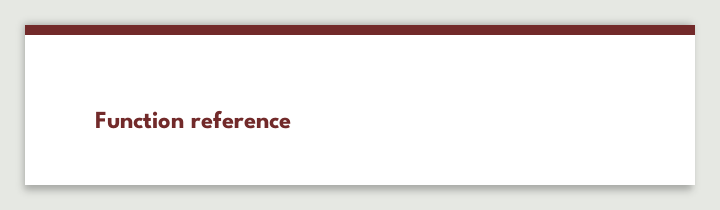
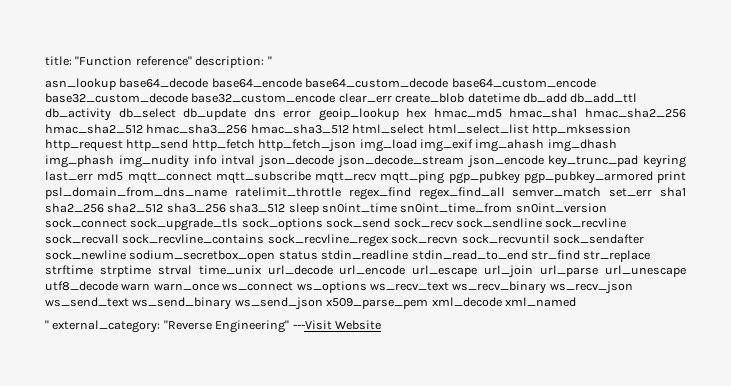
[95,110,291,129] Function reference -> [45,56,272,68] [45,78,596,90] [45,93,638,103] [45,108,686,121] [45,124,631,136] [45,139,617,152] [45,155,686,168] [45,171,686,184] [45,187,686,200] [45,203,607,215] [45,218,627,231] [45,234,644,247] [45,250,651,262] [45,265,687,278] [45,281,633,294] [45,297,576,310] [45,320,381,333] title: "Function reference" description: " // asn_lookup base64_decode base64_encode base64_custom_decode base64_custom_encode base32_custom_decode base32_custom_encode clear_err create_blob datetime db_add db_add_ttl db_activity db_select db_update dns error geoip_lookup hex hmac_md5 hmac_sha1 hmac_sha2_256 hmac_sha2_512 hmac_sha3_256 hmac_sha3_512 html_select html_select_list http_mksession http_request http_send http_fetch http_fetch_json img_load img_exif img_ahash img_dhash img_phash img_nudity info intval json_decode json_decode_stream json_encode key_trunc_pad keyring last_err md5 mqtt_connect mqtt_subscribe mqtt_recv mqtt_ping pgp_pubkey pgp_pubkey_armored print psl_domain_from_dns_name ratelimit_throttle regex_find regex_find_all semver_match set_err sha1 sha2_256 sha2_512 sha3_256 sha3_512 sleep sn0int_time sn0int_time_from sn0int_version sock_connect sock_upgrade_tls sock_options sock_send sock_recv sock_sendline sock_recvline sock_recvall sock_recvline_contains sock_recvline_regex sock_recvn sock_recvuntil sock_sendafter sock_newline sodium_secretbox_open status stdin_readline stdin_read_to_end str_find str_replace strftime strptime strval time_unix url_decode url_encode url_escape url_join url_parse url_unescape utf8_decode warn warn_once ws_connect ws_options ws_recv_text ws_recv_binary ws_recv_json ws_send_text ws_send_binary ws_send_json x509_parse_pem xml_decode xml_named // " external_category: "Reverse Engineering" ---Visit Website

